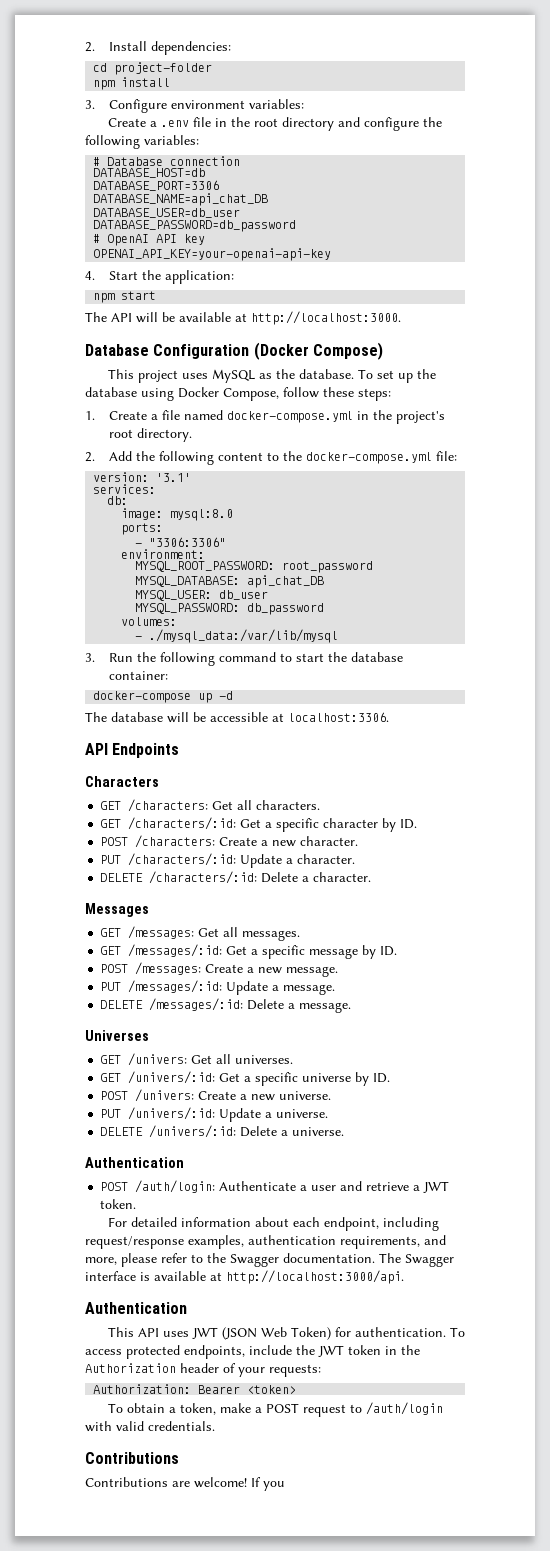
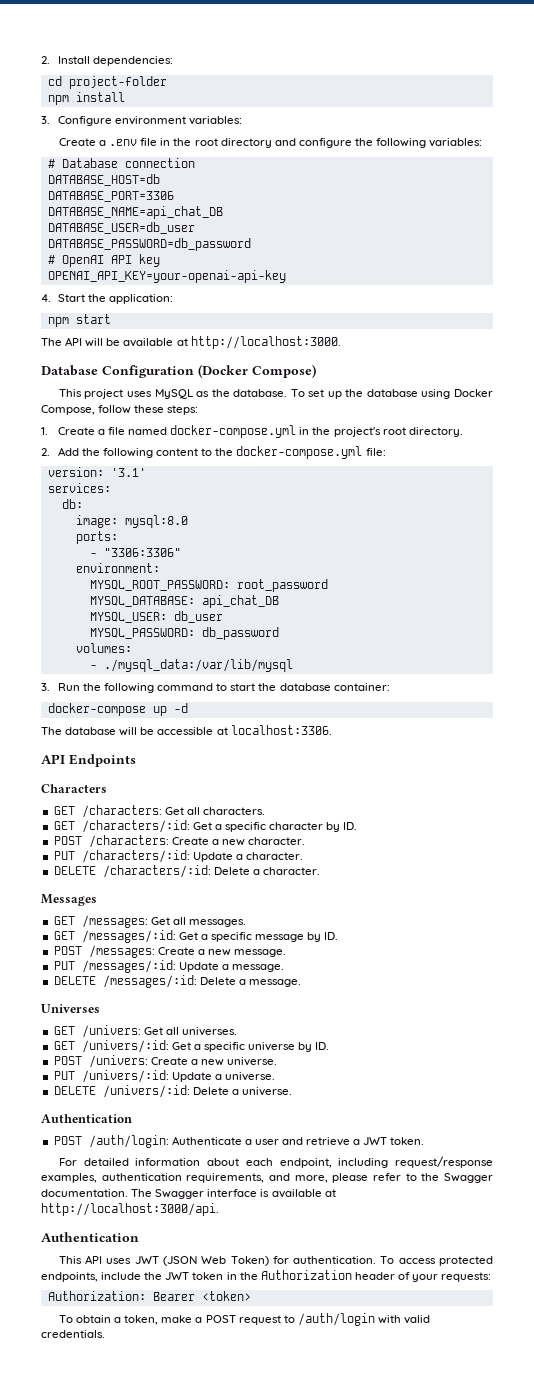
[85,1452,179,1464] [85,1477,285,1491] // Contributions // Contributions are welcome! If you -> (105, 1334) none

